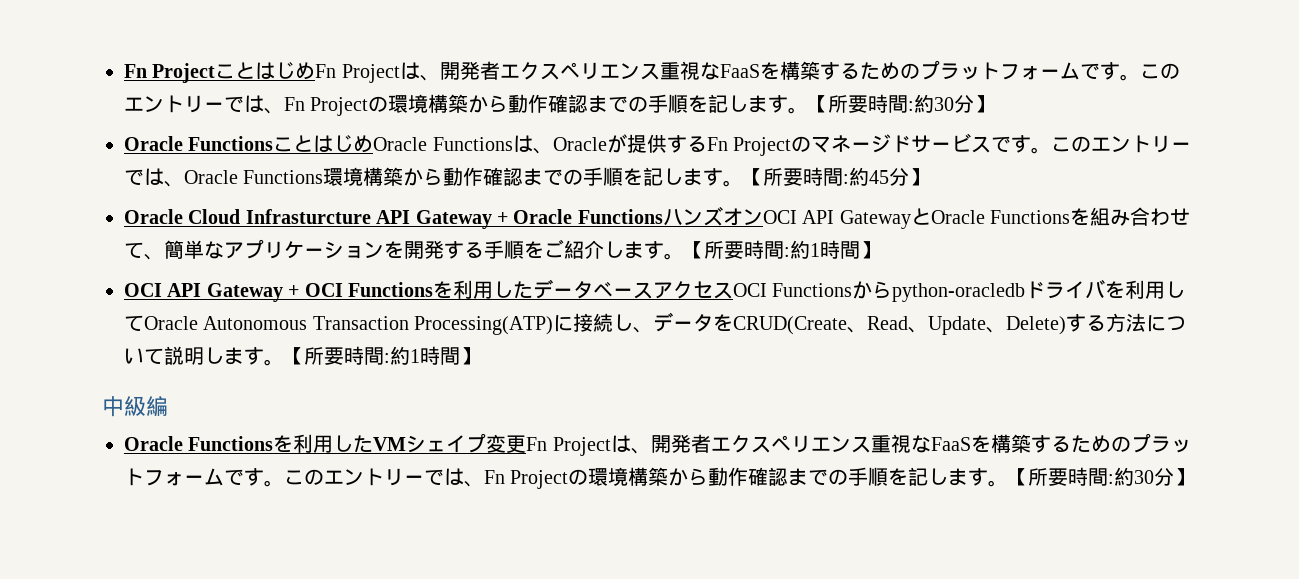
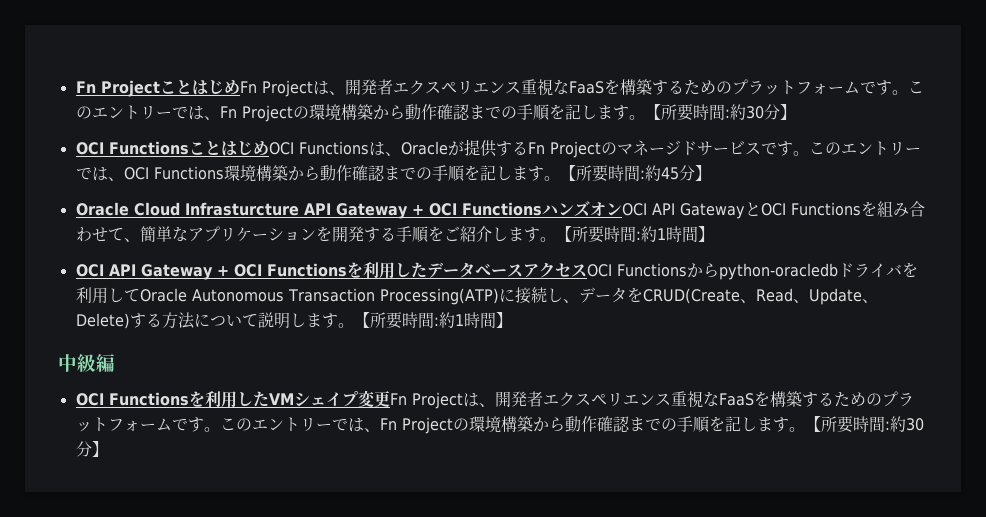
[124,136,183,151] Oracle -> [75,142,104,155] OCI
[373,137,428,151] Oracle -> [268,142,294,155] OCI
[184,170,238,184] Oracle -> [123,167,149,180] OCI
[513,209,573,224] Oracle -> [428,203,457,216] OCI
[930,210,985,224] Oracle -> [760,203,786,216] OCI
[124,436,183,451] Oracle -> [75,393,104,406] OCI

